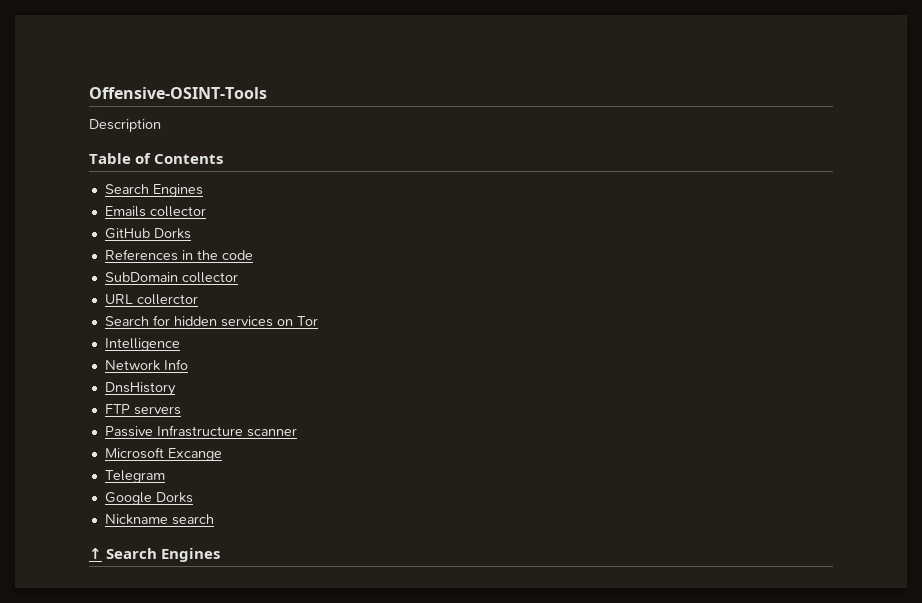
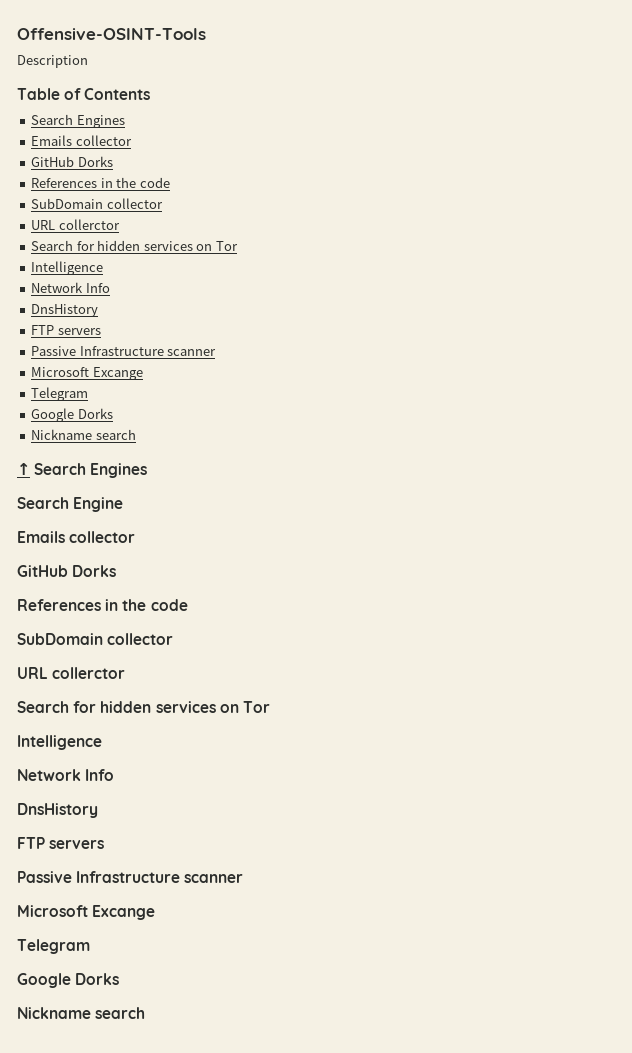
(221, 555) none -> [17,497,124,512] [17,531,136,543] [17,565,117,577] [17,599,188,611] [17,633,174,645] [17,667,126,679] [17,701,270,713] [17,735,102,750] [17,769,115,781] [17,803,98,818] [17,837,105,849] [17,871,244,883] [17,905,156,920] [17,939,90,954] [17,973,120,988] [17,1007,146,1019] // Search Engine // Emails collector // GitHub Dorks // References in the code // SubDomain collector // URL collerctor // Search for hidden services on Tor // Intelligence // Network Info // DnsHistory // FTP servers // Passive Infrastructure scanner // Microsoft Excange // Telegram // Google Dorks // Nickname search

